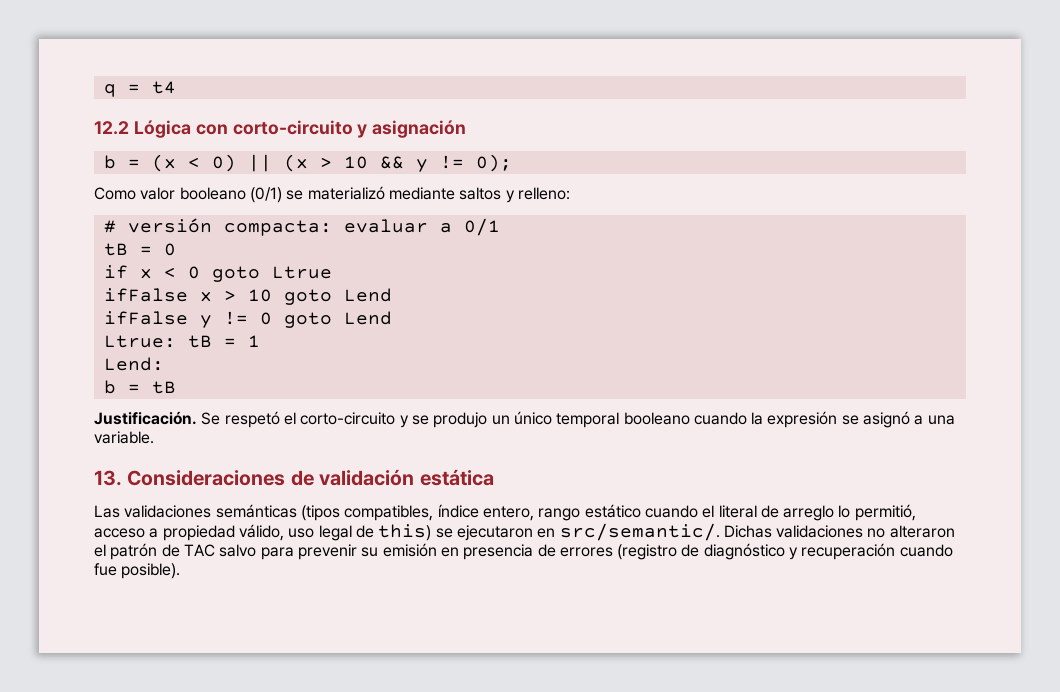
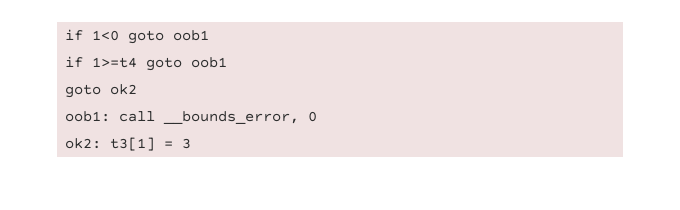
[103,81,176,97] [94,120,467,138] [103,154,512,172] [94,186,570,203] [103,218,500,236] [103,243,176,256] [103,265,332,282] [103,288,392,305] [103,311,392,328] [103,335,260,348] [103,357,164,371] [103,380,176,394] [94,411,955,428] [94,431,154,444] [94,469,494,486] [94,504,916,521] [94,523,955,541] [94,543,953,560] [94,563,181,579] q = t4 // 12.2 Lógica con corto-circuito y asignación // b = (x < 0) || (x > 10 && y != 0); // Como valor booleano (0/1) se materializó mediante saltos y relleno: // # versión compacta: evaluar a 0/1 // tB = 0 // if x < 0 goto Ltrue // ifFalse x > 10 goto Lend // ifFalse y != 0 goto Lend // Ltrue: tB = 1 // Lend: // b = tB // Justificación. Se respetó el corto-circuito y se produjo un único temporal booleano cuando la expresión se asignó a una variable. // 13. Consideraciones de validación estática // Las validaciones semánticas (tipos compatibles, índice entero, rango estático cuando el literal de arreglo lo permitió, acceso a propiedad válido, uso legal de this) se ejecutaron en src/semantic/. Dichas validaciones no alteraron el patrón de TAC salvo para prevenir su emisión en presencia de errores (registro de diagnóstico y recuperación cuando fue posible). -> [64,29,209,44] [64,56,227,71] [64,84,137,98] [64,111,317,124] [64,137,191,151] if 1<0 goto oob1 // if 1>=t4 goto oob1 // goto ok2 // oob1: call __bounds_error, 0 // ok2: t3[1] = 3

